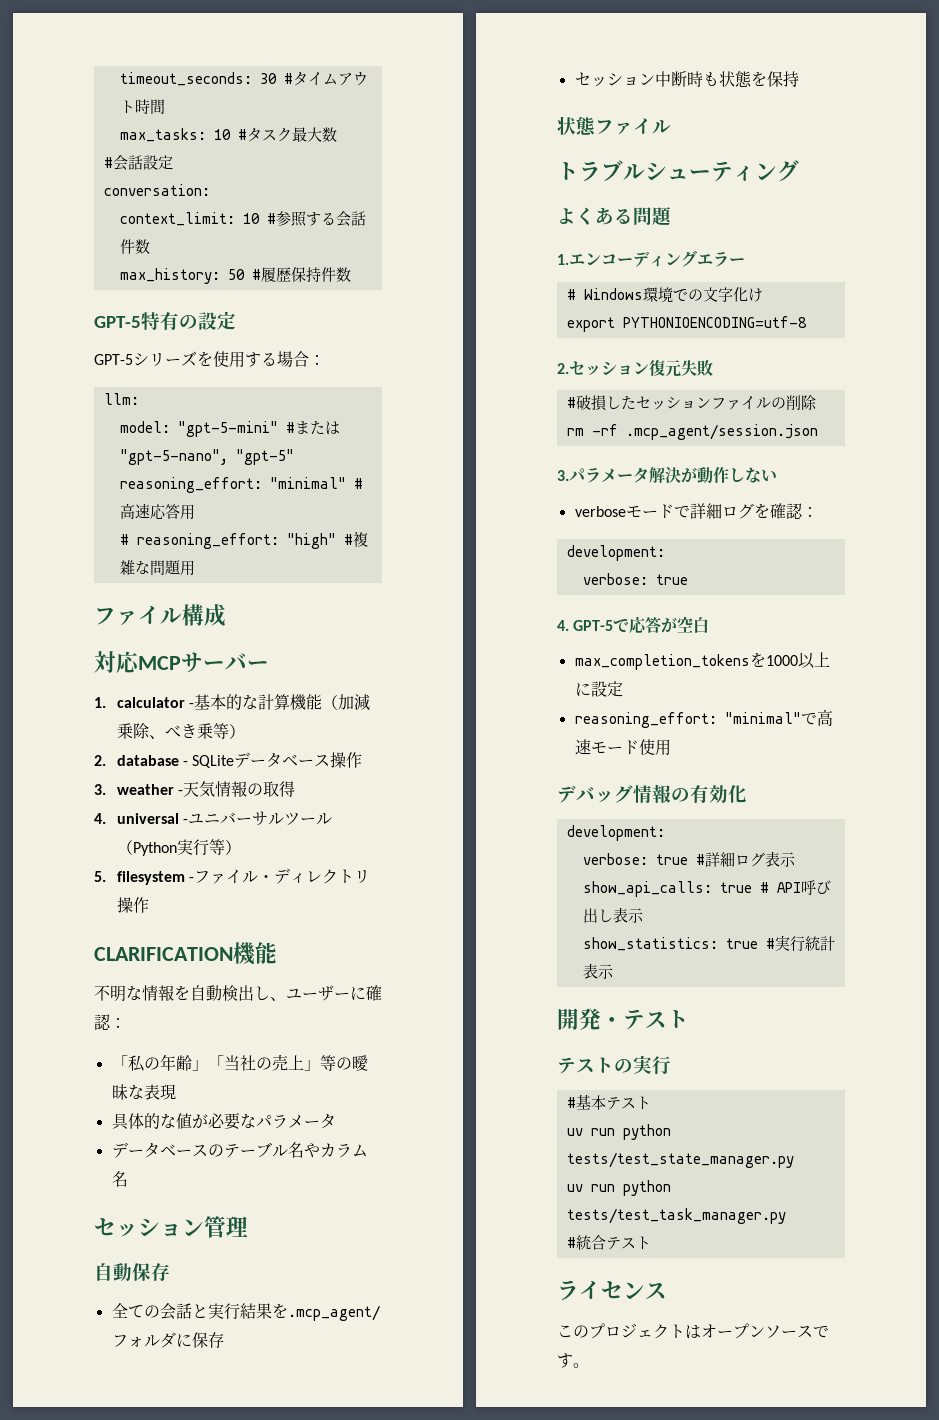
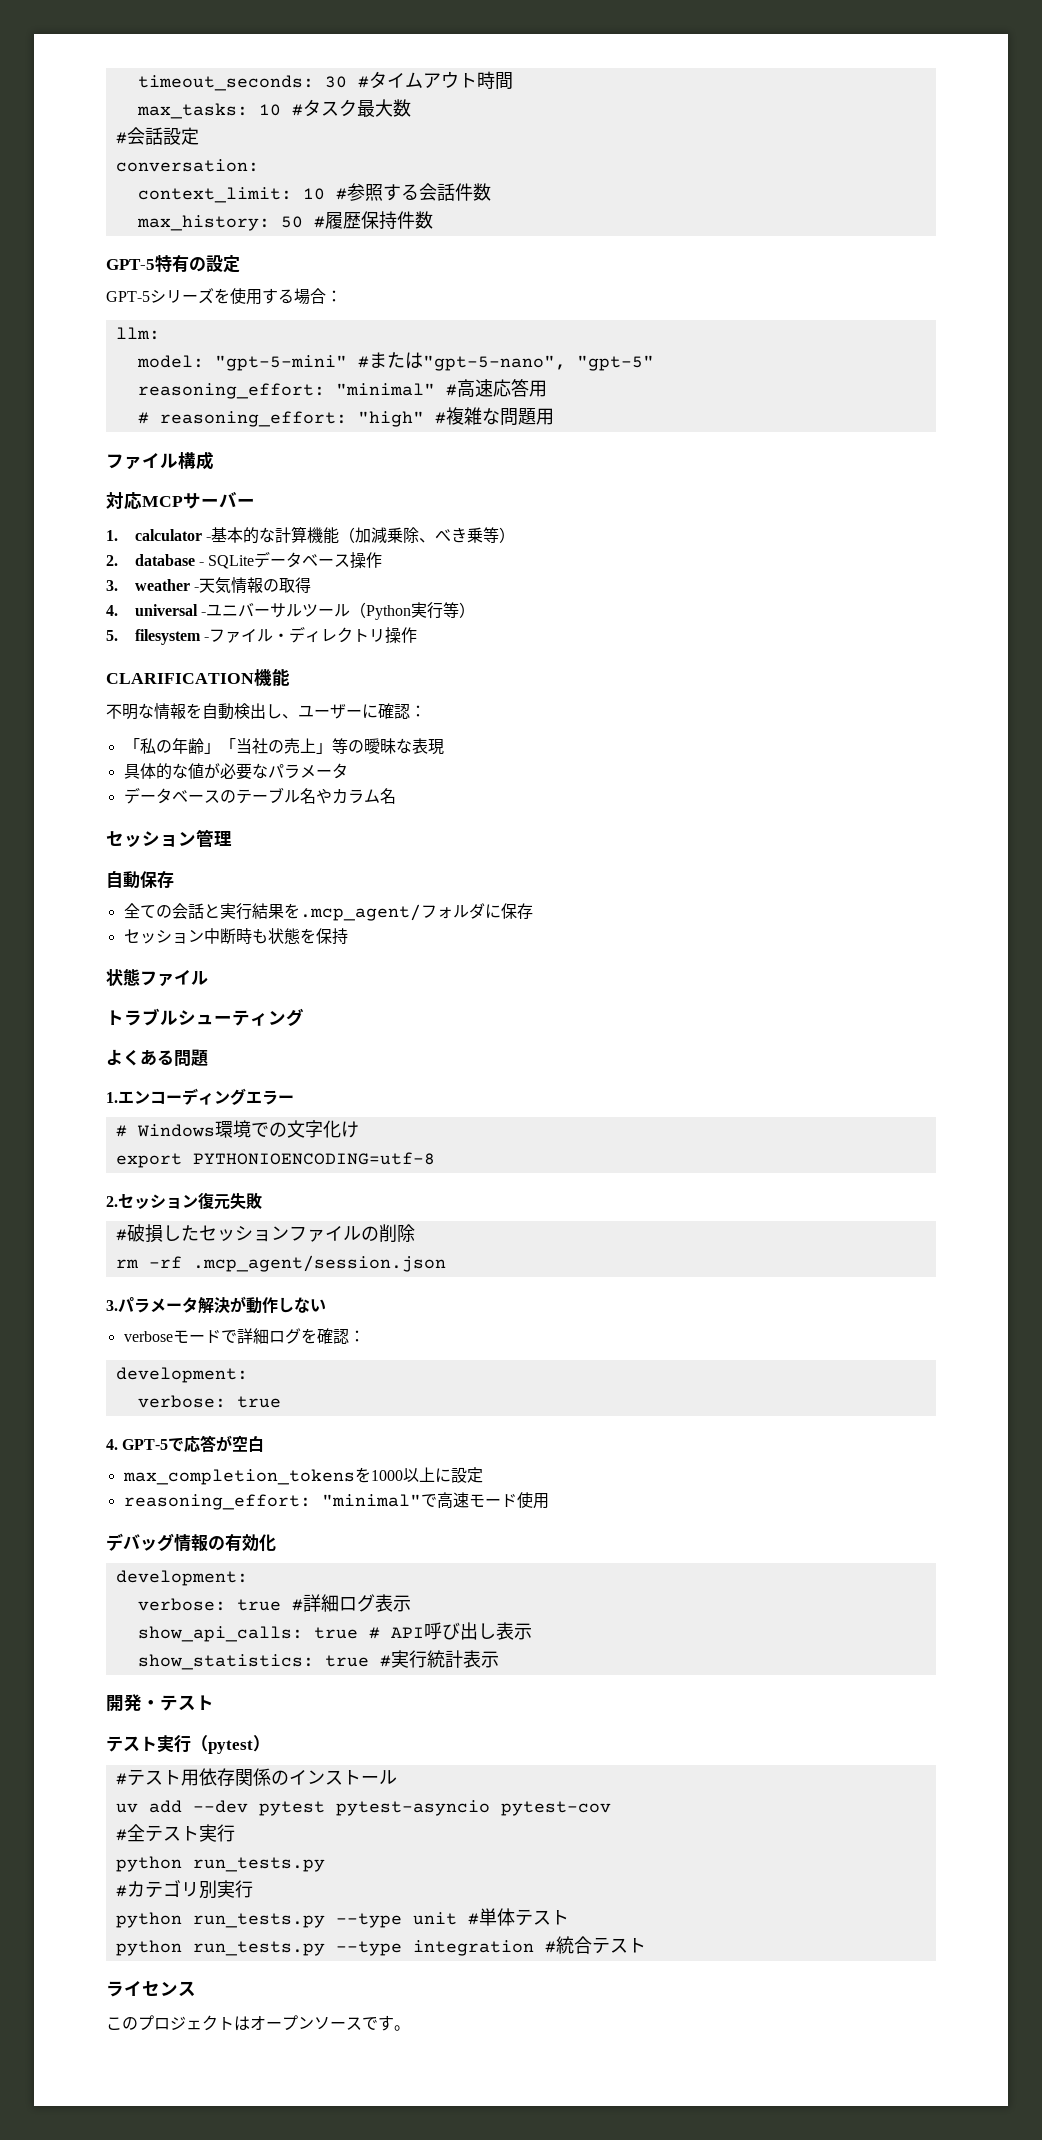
[614,1055,671,1075] [566,1094,651,1110] [566,1124,671,1140] [566,1152,794,1168] [566,1180,671,1196] [566,1208,786,1224] の実行 // #基本テスト // uv run python tests/test_state_manager.py // uv run python tests/test_task_manager.py // -> [157,1735,270,1754] [115,1768,397,1786] [115,1800,611,1816] [115,1824,235,1842] [115,1856,325,1872] [115,1880,253,1899] [115,1908,569,1928] [115,1940,534,1956] 実行（pytest） // #テスト用依存関係のインストール // uv add --dev pytest pytest-asyncio pytest-cov // #全テスト実行 // python run_tests.py // #カテゴリ別実行 // python run_tests.py --type unit #単体テスト // python run_tests.py --type integration

